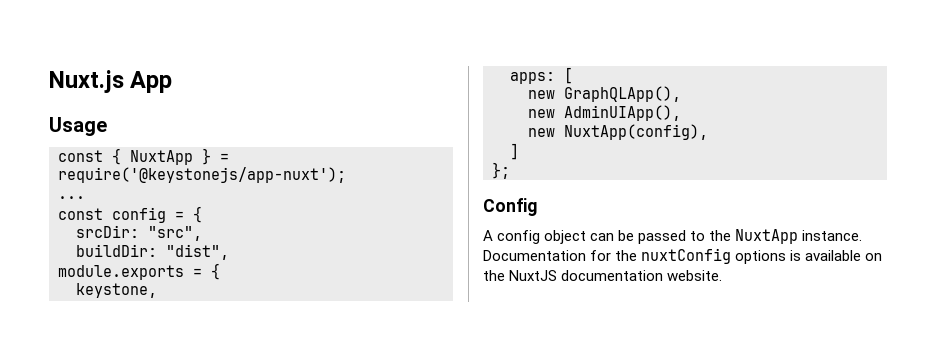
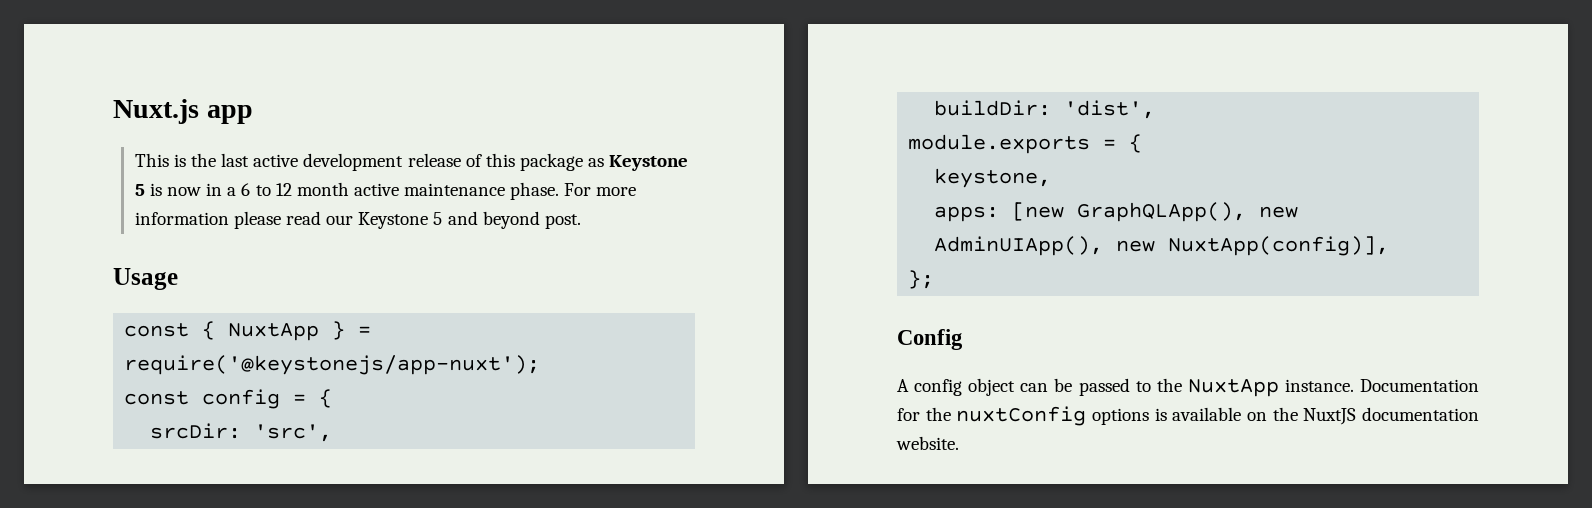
[130,71,173,93] App -> [206,105,253,124] [134,153,689,171] [134,182,637,200] [134,211,581,229] app // This is the last active development release of this package as Keystone 5 is now in a 6 to 12 month active maintenance phase. For more information please read our Keystone 5 and beyond post.
[58,196,85,199] // ... -> (541, 365) none
[148,226,202,241] "src", -> [254,424,333,442] 'src',
[166,244,229,260] "dist", -> [1064,100,1156,119] 'dist',
[564,67,573,84] [528,90,555,99] [ // new -> [1012,202,1065,221] [new
(681, 94) // -> (1247, 212) none
[528,124,708,140] [510,143,519,160] // new NuxtApp(config), // ] -> [1116,236,1390,256] new NuxtApp(config)],

